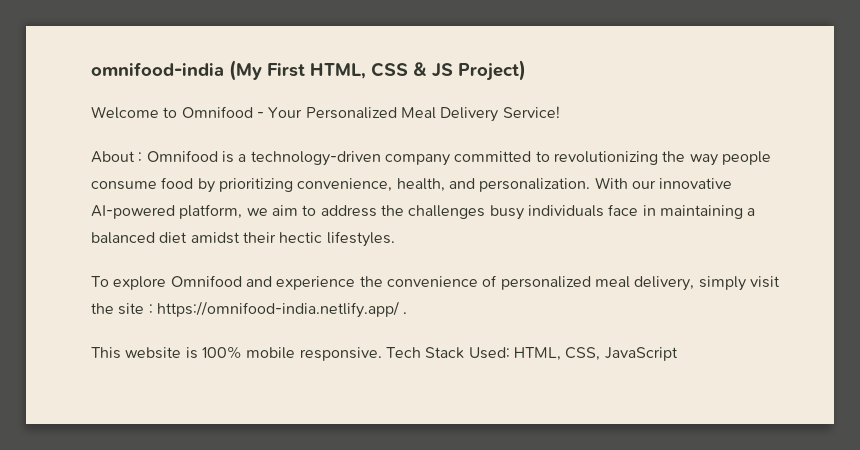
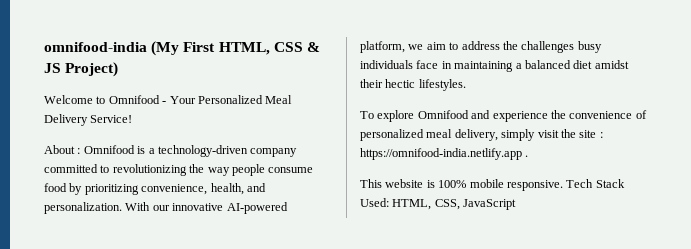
[156,301,399,318] https://omnifood-india.netlify.app/ -> [360,148,522,160] https://omnifood-india.netlify.app

